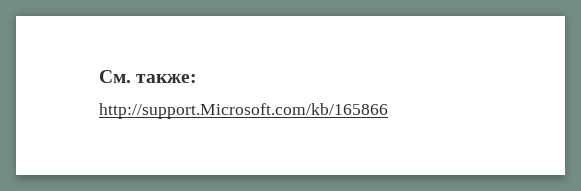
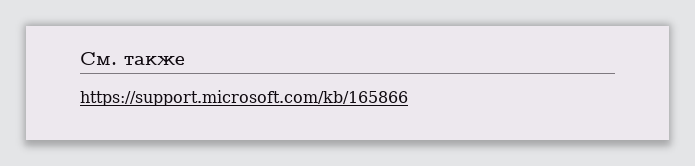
[136,74,198,83] [99,103,388,119] также: // http://support.Microsoft.com/kb/165866 -> [124,56,185,65] [80,90,408,106] также // https://support.microsoft.com/kb/165866

